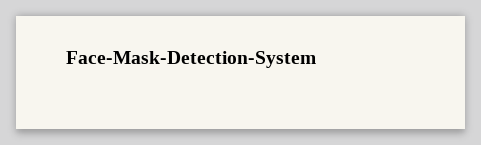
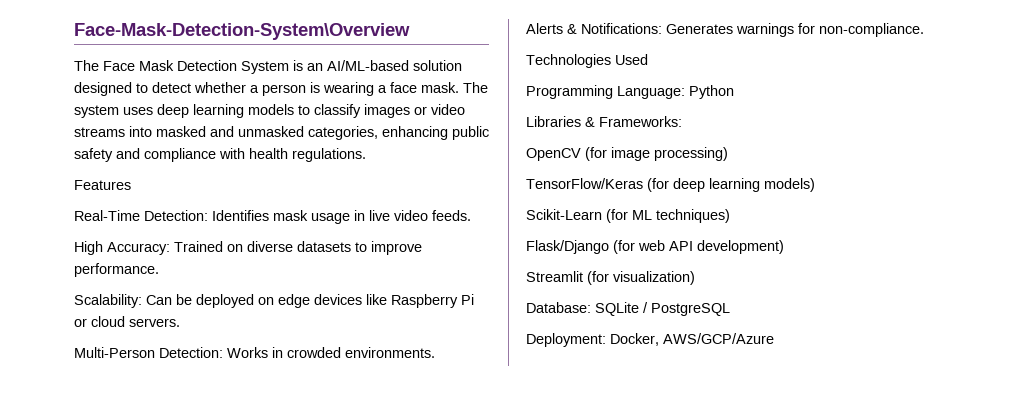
[66,51,316,68] Face-Mask-Detection-System -> [74,23,410,40] [74,60,462,74] [74,82,488,96] [74,104,465,118] [74,126,489,140] [74,148,366,162] [74,180,131,190] [74,210,471,224] [74,241,422,255] [74,263,159,277] [74,294,474,308] [74,316,180,327] [74,347,435,358] [526,23,924,37] [526,54,648,68] [526,85,734,99] [526,116,682,127] [526,147,728,161] [526,178,815,192] [526,209,730,223] [526,240,784,254] [526,271,695,285] [526,302,730,316] [526,333,774,347] Face-Mask-Detection-System\Overview // The Face Mask Detection System is an AI/ML-based solution designed to detect whether a person is wearing a face mask. The system uses deep learning models to classify images or video streams into masked and unmasked categories, enhancing public safety and compliance with health regulations. // Features // Real-Time Detection: Identifies mask usage in live video feeds. // High Accuracy: Trained on diverse datasets to improve performance. // Scalability: Can be deployed on edge devices like Raspberry Pi or cloud servers. // Multi-Person Detection: Works in crowded environments. // Alerts & Notifications: Generates warnings for non-compliance. // Technologies Used // Programming Language: Python // Libraries & Frameworks: // OpenCV (for image processing) // TensorFlow/Keras (for deep learning models) // Scikit-Learn (for ML techniques) // Flask/Django (for web API development) // Streamlit (for visualization) // Database: SQLite / PostgreSQL // Deployment: Docker, AWS/GCP/Azure

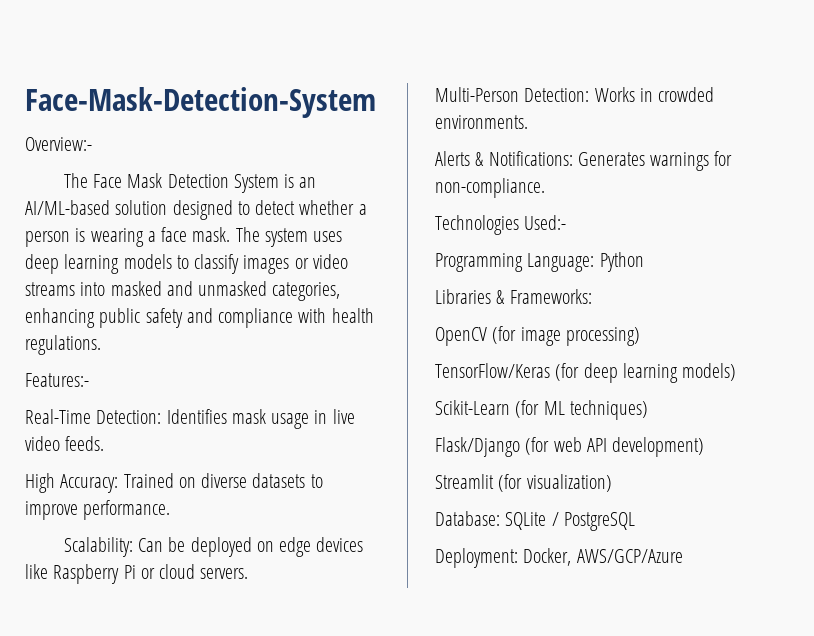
[74,23,410,40] Face-Mask-Detection-System\Overview -> [25,87,376,118] [25,137,92,151] Face-Mask-Detection-System // Overview:-
[74,180,131,190] Features -> [25,373,89,387] Features:-
[615,54,648,65] Used -> [524,215,567,230] Used:-

